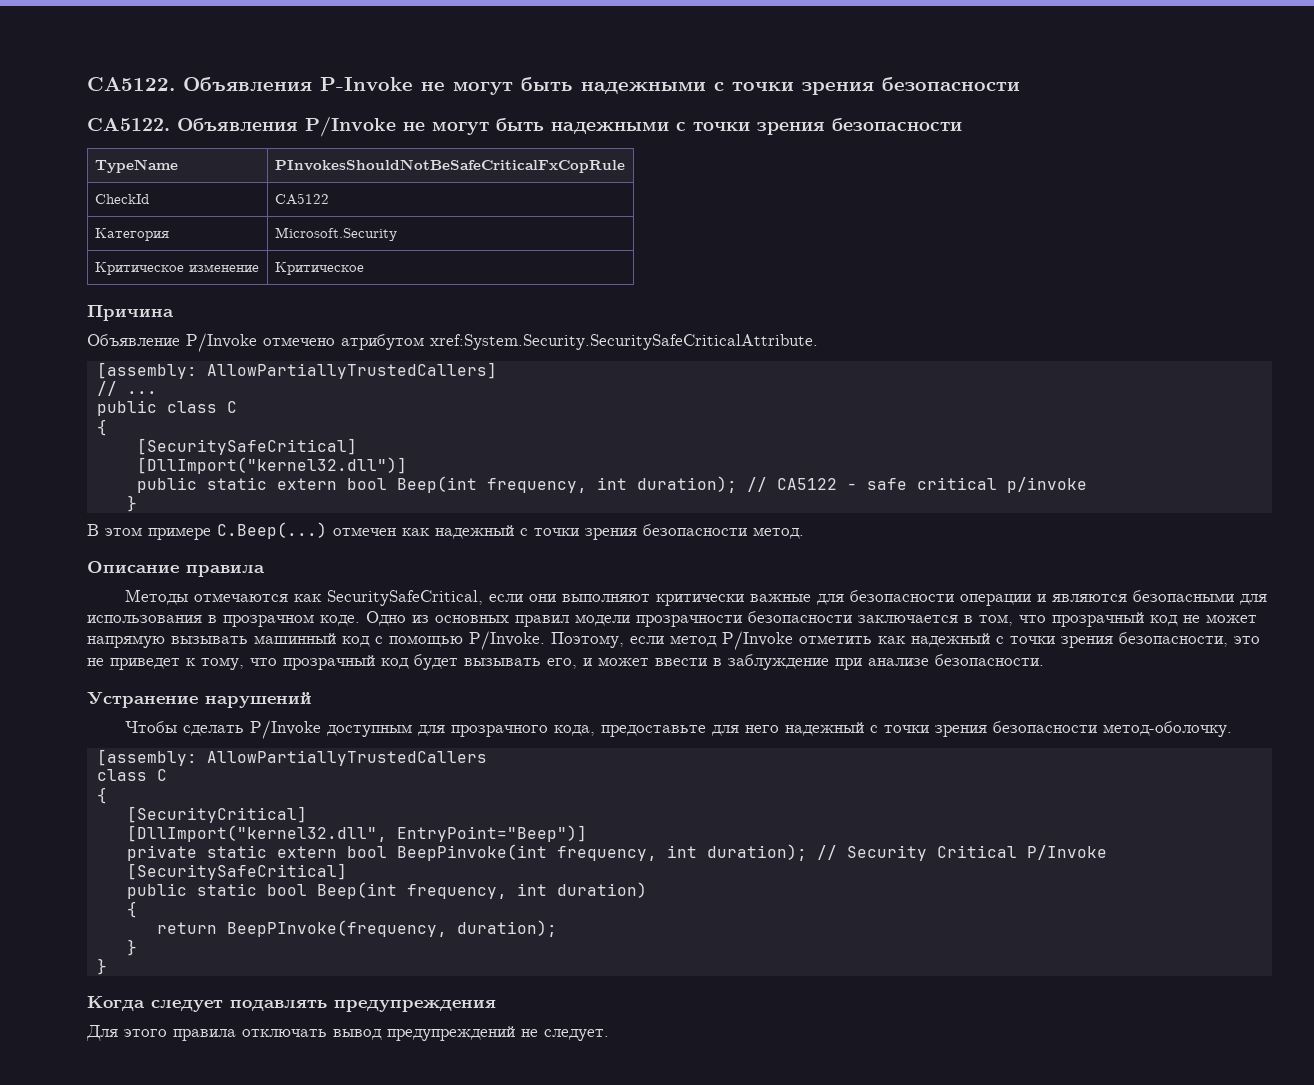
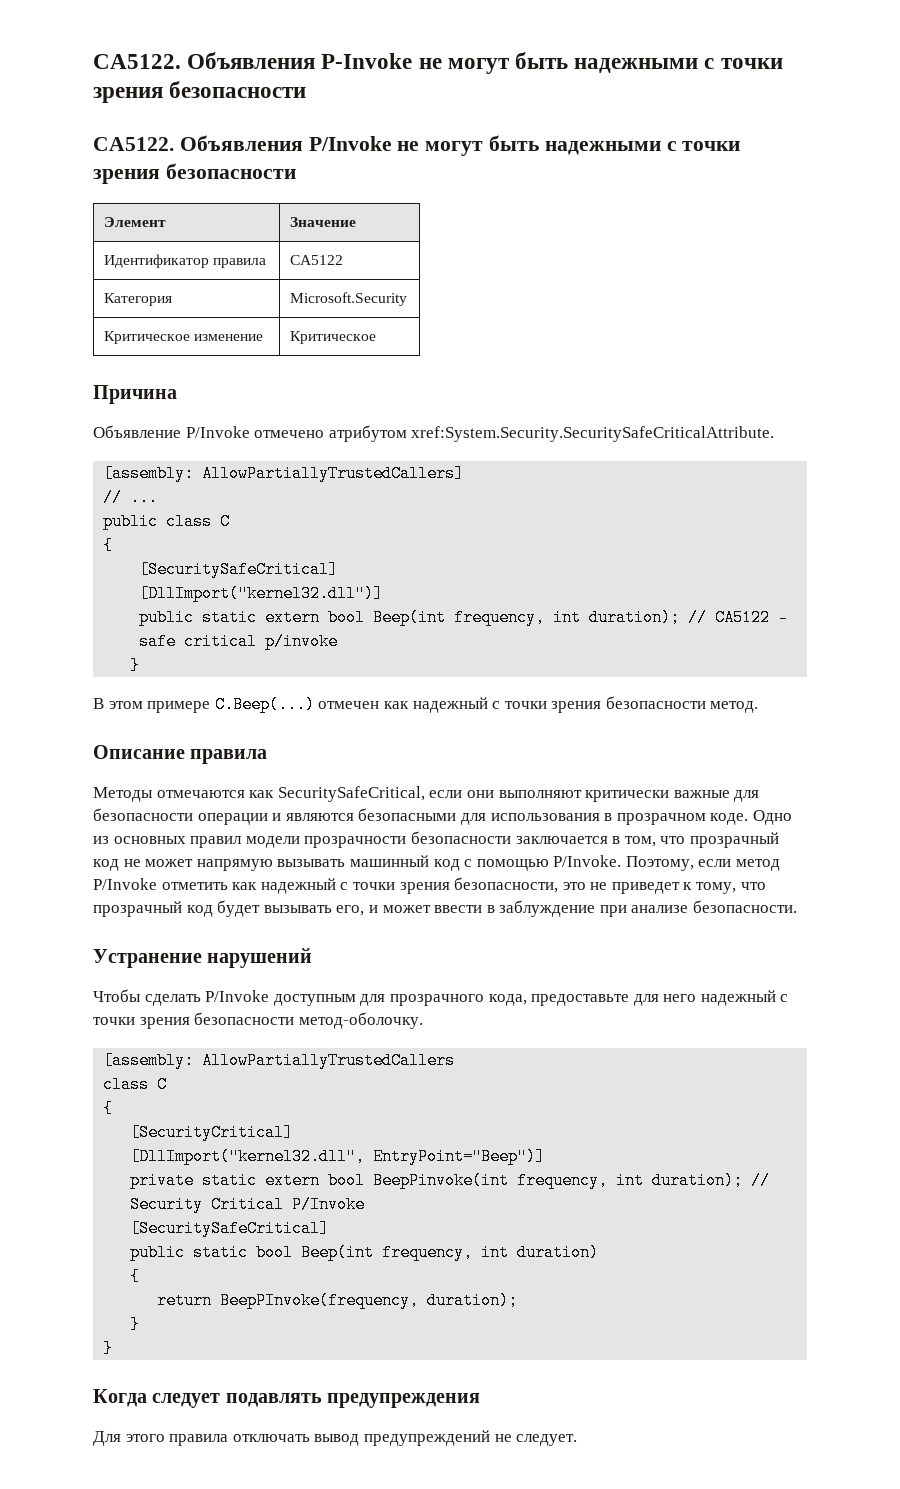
[94,159,178,173] [274,159,625,173] [94,194,149,204] TypeName | PInvokesShouldNotBeSafeCriticalFxCopRule // CheckId -> [104,217,167,227] [290,217,357,227] [104,254,267,268] Элемент | Значение // Идентификатор правила

